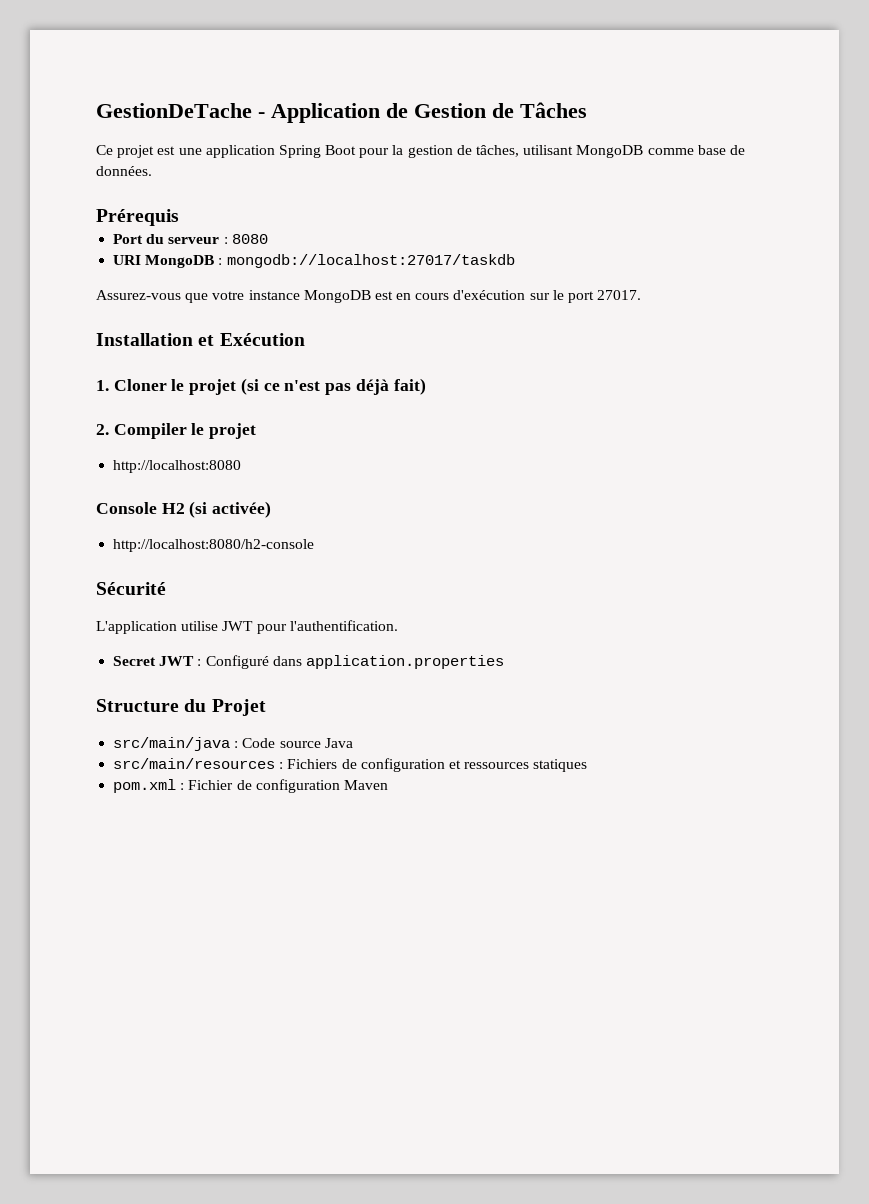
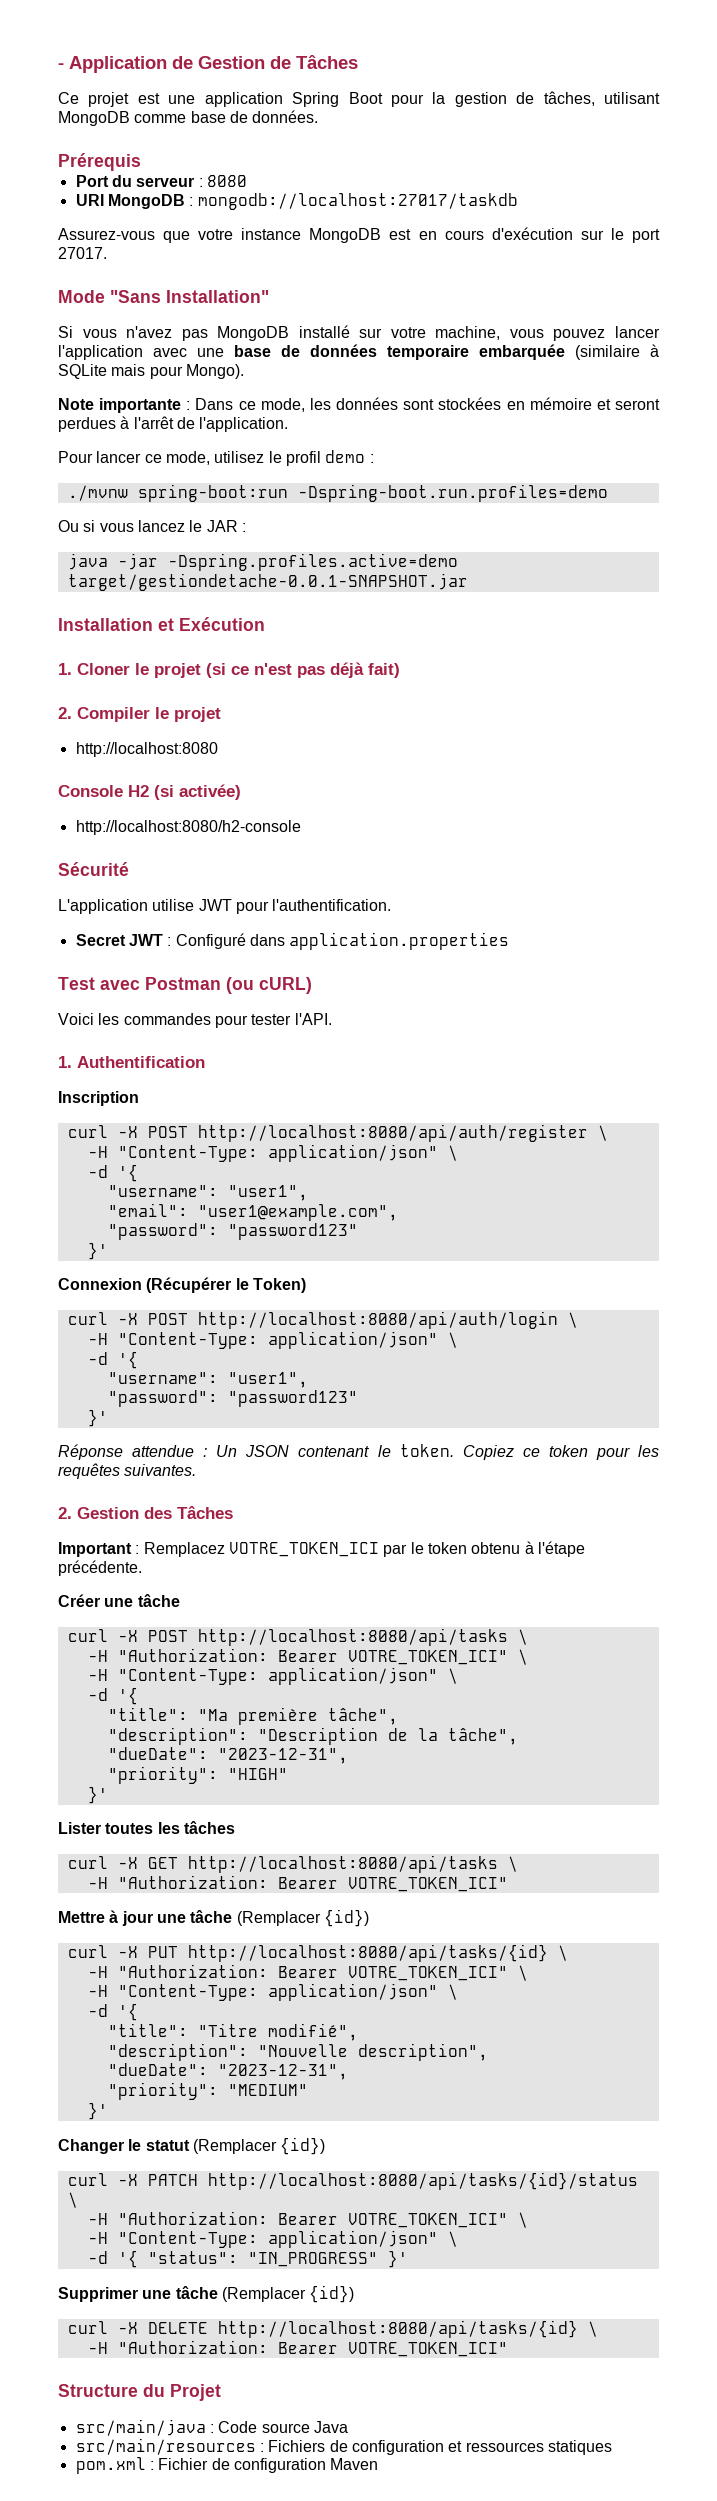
[96,103,252,118] GestionDeTache -> (58, 66) none
(642, 295) none -> [58,290,269,303] [58,325,660,341] [58,344,659,360] [58,364,244,379] [58,397,660,413] [58,416,289,432] [58,450,374,466] [67,484,608,502] [58,520,246,532] [67,553,458,571] [67,573,468,591] // Mode "Sans Installation" // Si vous n'avez pas MongoDB installé sur votre machine, vous pouvez lancer l'application avec une base de données temporaire embarquée (similaire à SQLite mais pour Mongo). // Note importante : Dans ce mode, les données sont stockées en mémoire et seront perdues à l'arrêt de l'application. // Pour lancer ce mode, utilisez le profil demo : // ./mvnw spring-boot:run -Dspring-boot.run.profiles=demo // Ou si vous lancez le JAR : // java -jar -Dspring.profiles.active=demo target/gestiondetache-0.0.1-SNAPSHOT.jar
(504, 662) none -> [58,977,312,994] [58,1013,332,1028] [58,1056,205,1068] [58,1091,139,1106] [67,1124,608,1142] [87,1144,458,1162] [87,1164,138,1182] [107,1185,308,1201] [107,1203,398,1221] [107,1223,358,1240] [87,1242,108,1260] [58,1277,306,1293] [67,1311,578,1329] [87,1331,458,1349] [87,1351,138,1369] [107,1372,308,1388] [107,1390,358,1407] [87,1409,108,1427] [58,1444,659,1460] [58,1463,197,1479] [58,1506,233,1519] [58,1541,585,1557] [58,1560,142,1576] [58,1594,180,1607] [67,1628,528,1646] [87,1648,528,1665] [87,1667,458,1685] [87,1687,138,1705] [107,1707,398,1725] [107,1727,518,1745] [107,1747,348,1764] [107,1766,288,1784] [87,1786,108,1804] [58,1821,235,1834] [67,1855,518,1873] [87,1875,508,1892] [58,1909,369,1927] [67,1944,568,1962] [87,1964,528,1981] [87,1983,458,2001] [87,2003,138,2021] [107,2023,358,2041] [107,2043,488,2061] [107,2063,348,2080] [107,2082,308,2100] [87,2102,108,2120] [58,2137,326,2155] [67,2172,638,2190] [67,2192,78,2208] [87,2211,528,2228] [87,2230,458,2248] [87,2250,408,2268] [58,2285,355,2303] [67,2320,598,2338] [87,2340,508,2357] // Test avec Postman (ou cURL) // Voici les commandes pour tester l'API. // 1. Authentification // Inscription // curl -X POST http://localhost:8080/api/auth/register \ // -H "Content-Type: application/json" \ // -d '{ // "username": "user1", // "email": "user1@example.com", // "password": "password123" // }' // Connexion (Récupérer le Token) // curl -X POST http://localhost:8080/api/auth/login \ // -H "Content-Type: application/json" \ // -d '{ // "username": "user1", // "password": "password123" // }' // Réponse attendue : Un JSON contenant le token. Copiez ce token pour les requêtes suivantes. // 2. Gestion des Tâches // Important : Remplacez VOTRE_TOKEN_ICI par le token obtenu à l'étape précédente. // Créer une tâche // curl -X POST http://localhost:8080/api/tasks \ // -H "Authorization: Bearer VOTRE_TOKEN_ICI" \ // -H "Content-Type: application/json" \ // -d '{ // "title": "Ma première tâche", // "description": "Description de la tâche", // "dueDate": "2023-12-31", // "priority": "HIGH" // }' // Lister toutes les tâches // curl -X GET http://localhost:8080/api/tasks \ // -H "Authorization: Bearer VOTRE_TOKEN_ICI" // Mettre à jour une tâche (Remplacer {id}) // curl -X PUT http://localhost:8080/api/tasks/{id} \ // -H "Authorization: Bearer VOTRE_TOKEN_ICI" \ // -H "Content-Type: application/json" \ // -d '{ // "title": "Titre modifié", // "description": "Nouvelle description", // "dueDate": "2023-12-31", // "priority": "MEDIUM" // }' // Changer le statut (Remplacer {id}) // curl -X PATCH http://localhost:8080/api/tasks/{id}/status \ // -H "Authorization: Bearer VOTRE_TOKEN_ICI" \ // -H "Content-Type: application/json" \ // -d '{ "status": "IN_PROGRESS" }' // Supprimer une tâche (Remplacer {id}) // curl -X DELETE http://localhost:8080/api/tasks/{id} \ // -H "Authorization: Bearer VOTRE_TOKEN_ICI"

